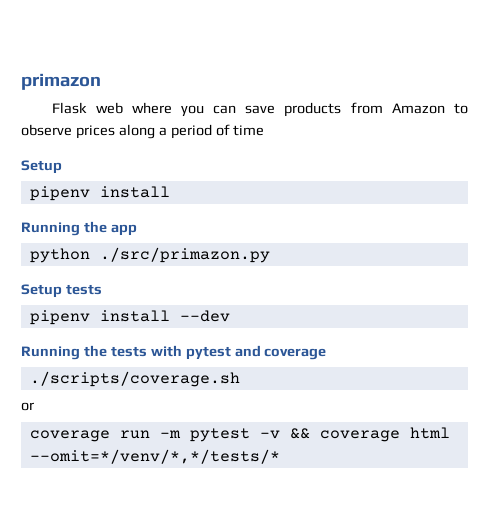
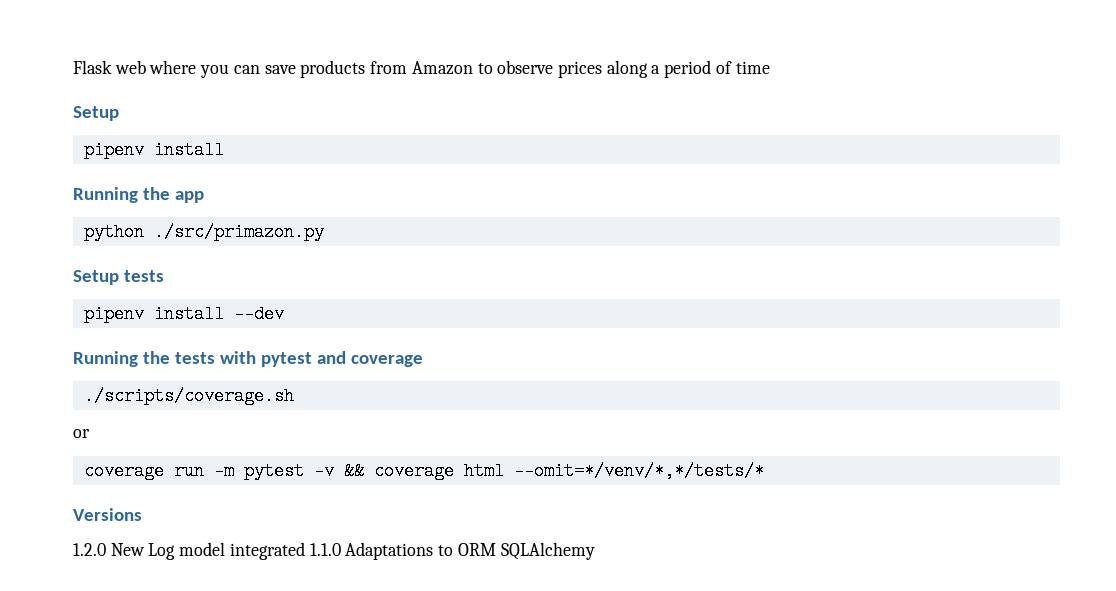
[21,73,101,90] primazon // -> (73, 67) none
(280, 456) none -> [73,508,142,521] [73,542,595,560] // Versions // 1.2.0 New Log model integrated 1.1.0 Adaptations to ORM SQLAlchemy

